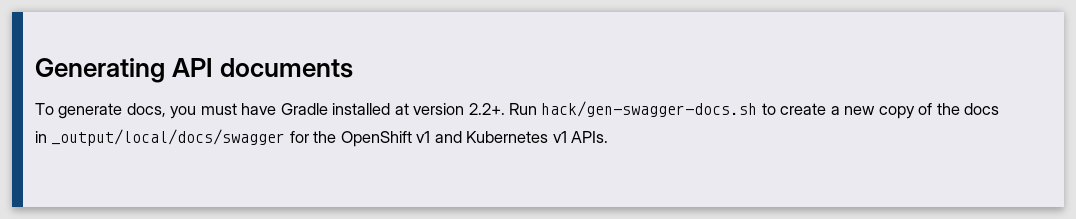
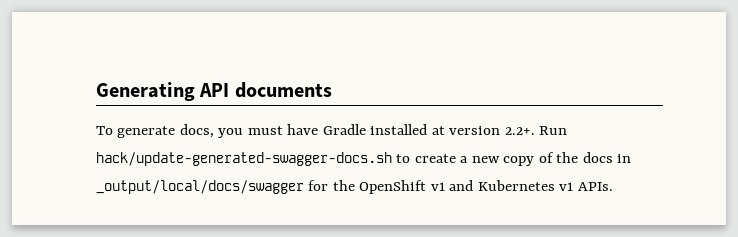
[541,101,758,117] hack/gen-swagger-docs.sh -> [96,152,392,166] hack/update-generated-swagger-docs.sh

